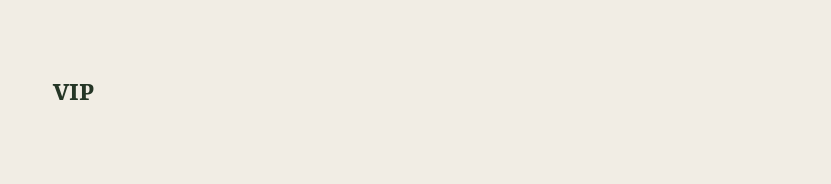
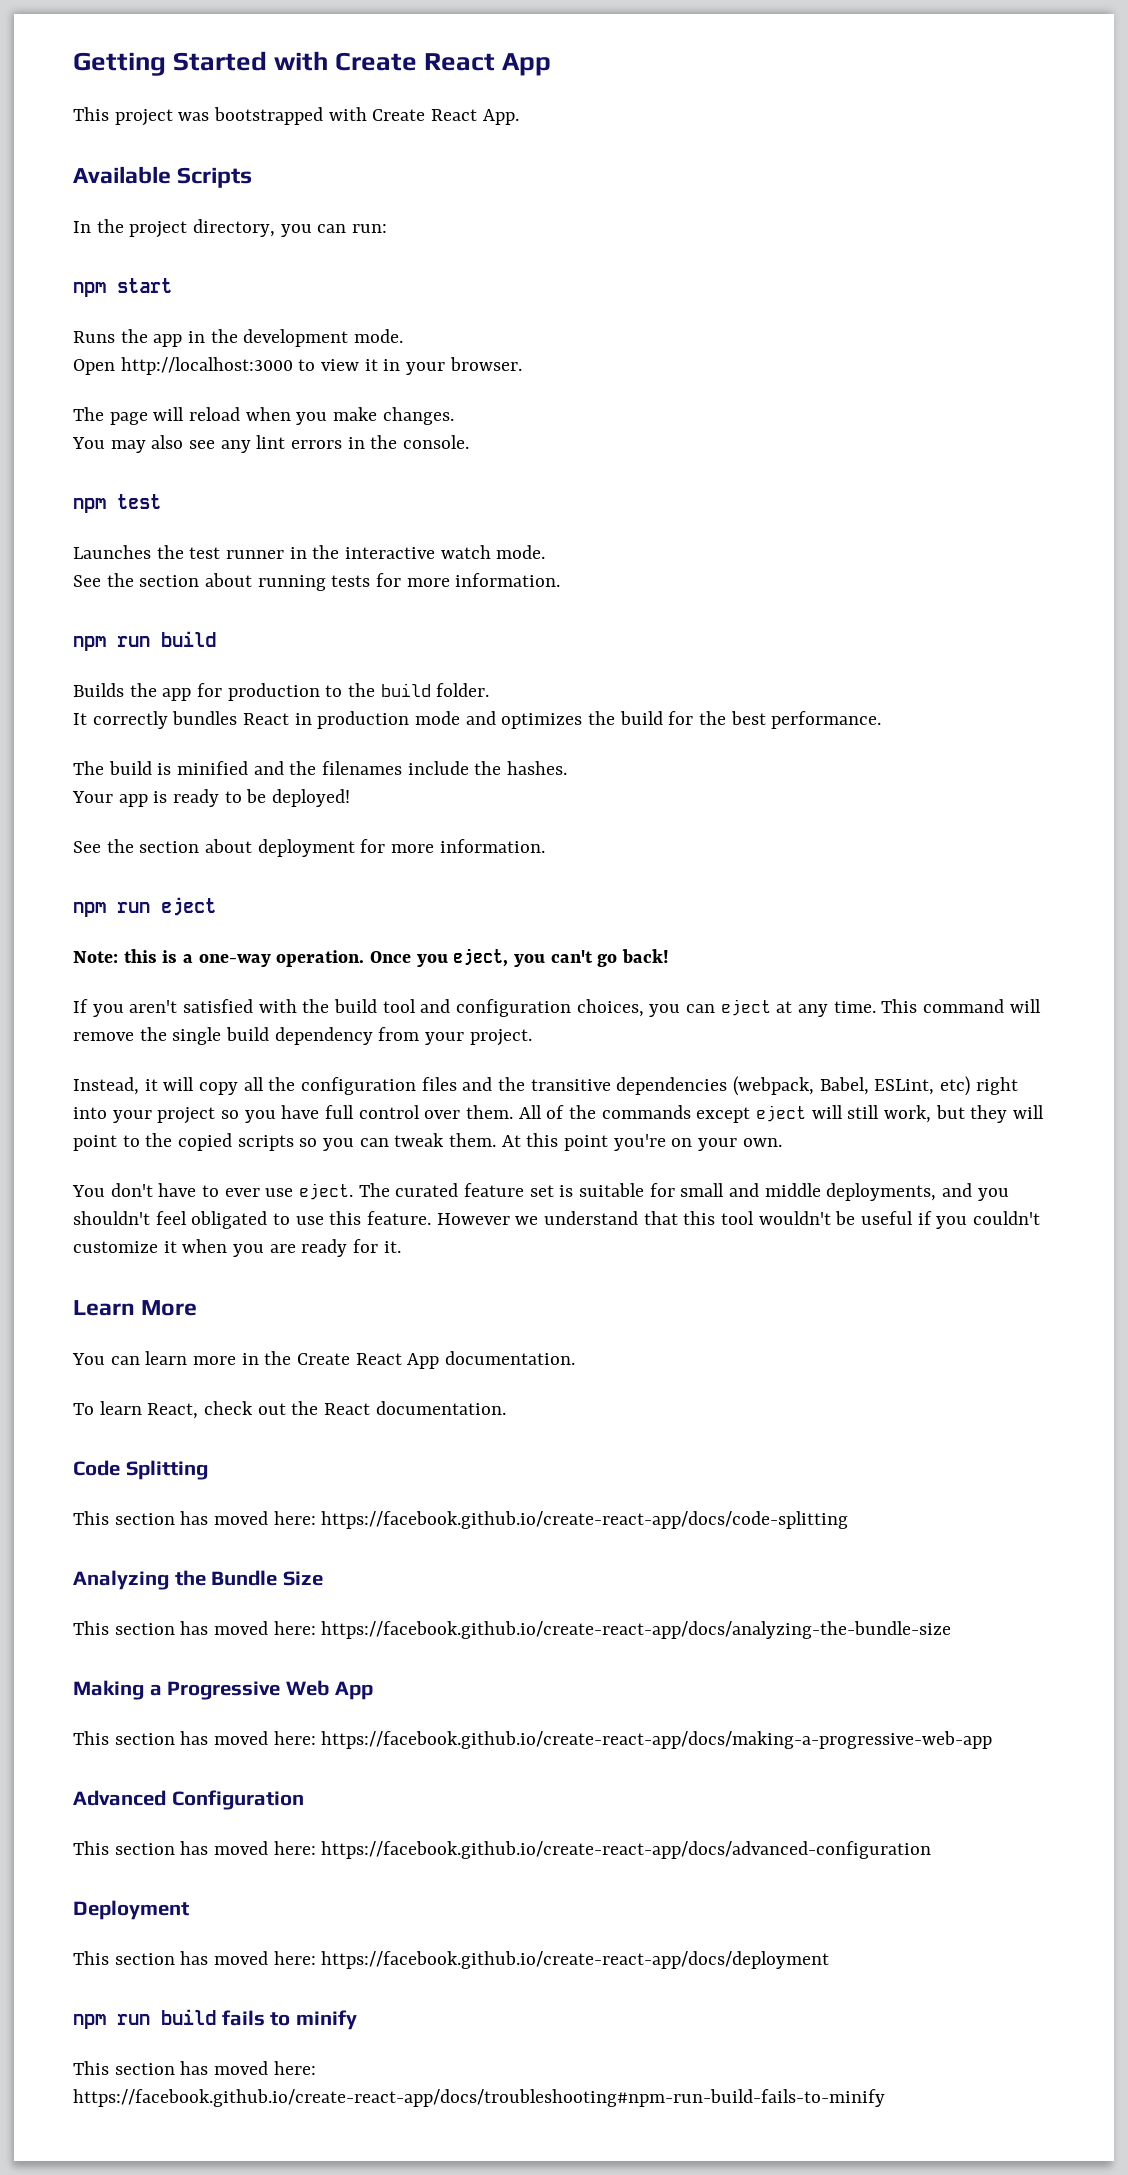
[52,84,94,100] VIP -> [73,51,552,76] [73,107,519,126] [73,166,253,188] [73,219,388,238] [73,278,172,297] [73,329,404,347] [73,357,522,375] [73,407,454,425] [72,435,470,453] [73,494,161,513] [73,545,546,559] [73,573,561,591] [73,631,216,651] [73,683,490,701] [73,711,882,729] [73,761,568,775] [72,789,351,807] [73,839,545,857] [73,897,216,917] [73,948,670,967] [73,999,1041,1017] [73,1027,532,1046] [73,1076,1018,1096] [73,1105,1045,1124] [73,1133,782,1151] [72,1183,1009,1201] [73,1211,1041,1229] [73,1239,401,1257] [73,1300,198,1316] [72,1351,576,1369] [73,1401,506,1419] [73,1460,208,1480] [73,1511,849,1529] [73,1570,323,1590] [73,1621,952,1639] [73,1680,374,1700] [73,1731,993,1749] [73,1790,304,1810] [73,1841,932,1859] [73,1900,189,1920] [73,1951,830,1969] [73,2009,357,2030] [73,2061,316,2075] [73,2089,885,2107] Getting Started with Create React App // This project was bootstrapped with Create React App. // Available Scripts // In the project directory, you can run: // npm start // Runs the app in the development mode. // Open http://localhost:3000 to view it in your browser. // The page will reload when you make changes. // You may also see any lint errors in the console. // npm test // Launches the test runner in the interactive watch mode. // See the section about running tests for more information. // npm run build // Builds the app for production to the build folder. // It correctly bundles React in production mode and optimizes the build for the best performance. // The build is minified and the filenames include the hashes. // Your app is ready to be deployed! // See the section about deployment for more information. // npm run eject // Note: this is a one-way operation. Once you eject, you can't go back! // If you aren't satisfied with the build tool and configuration choices, you can eject at any time. This command will remove the single build dependency from your project. // Instead, it will copy all the configuration files and the transitive dependencies (webpack, Babel, ESLint, etc) right into your project so you have full control over them. All of the commands except eject will still work, but they will point to the copied scripts so you can tweak them. At this point you're on your own. // You don't have to ever use eject. The curated feature set is suitable for small and middle deployments, and you shouldn't feel obligated to use this feature. However we understand that this tool wouldn't be useful if you couldn't customize it when you are ready for it. // Learn More // You can learn more in the Create React App documentation. // To learn React, check out the React documentation. // Code Splitting // This section has moved here: https://facebook.github.io/create-react-app/docs/code-splitting // Analyzing the Bundle Size // This section has moved here: https://facebook.github.io/create-react-app/docs/analyzing-the-bundle-size // Making a Progressive Web App // This section has moved here: https://facebook.github.io/create-react-app/docs/making-a-progressive-web-app // Advanced Configuration // This section has moved here: https://facebook.github.io/create-react-app/docs/advanced-configuration // Deployment // This section has moved here: https://facebook.github.io/create-react-app/docs/deployment // npm run build fails to minify // This section has moved here: https://facebook.github.io/create-react-app/docs/troubleshooting#npm-run-build-fails-to-minify

